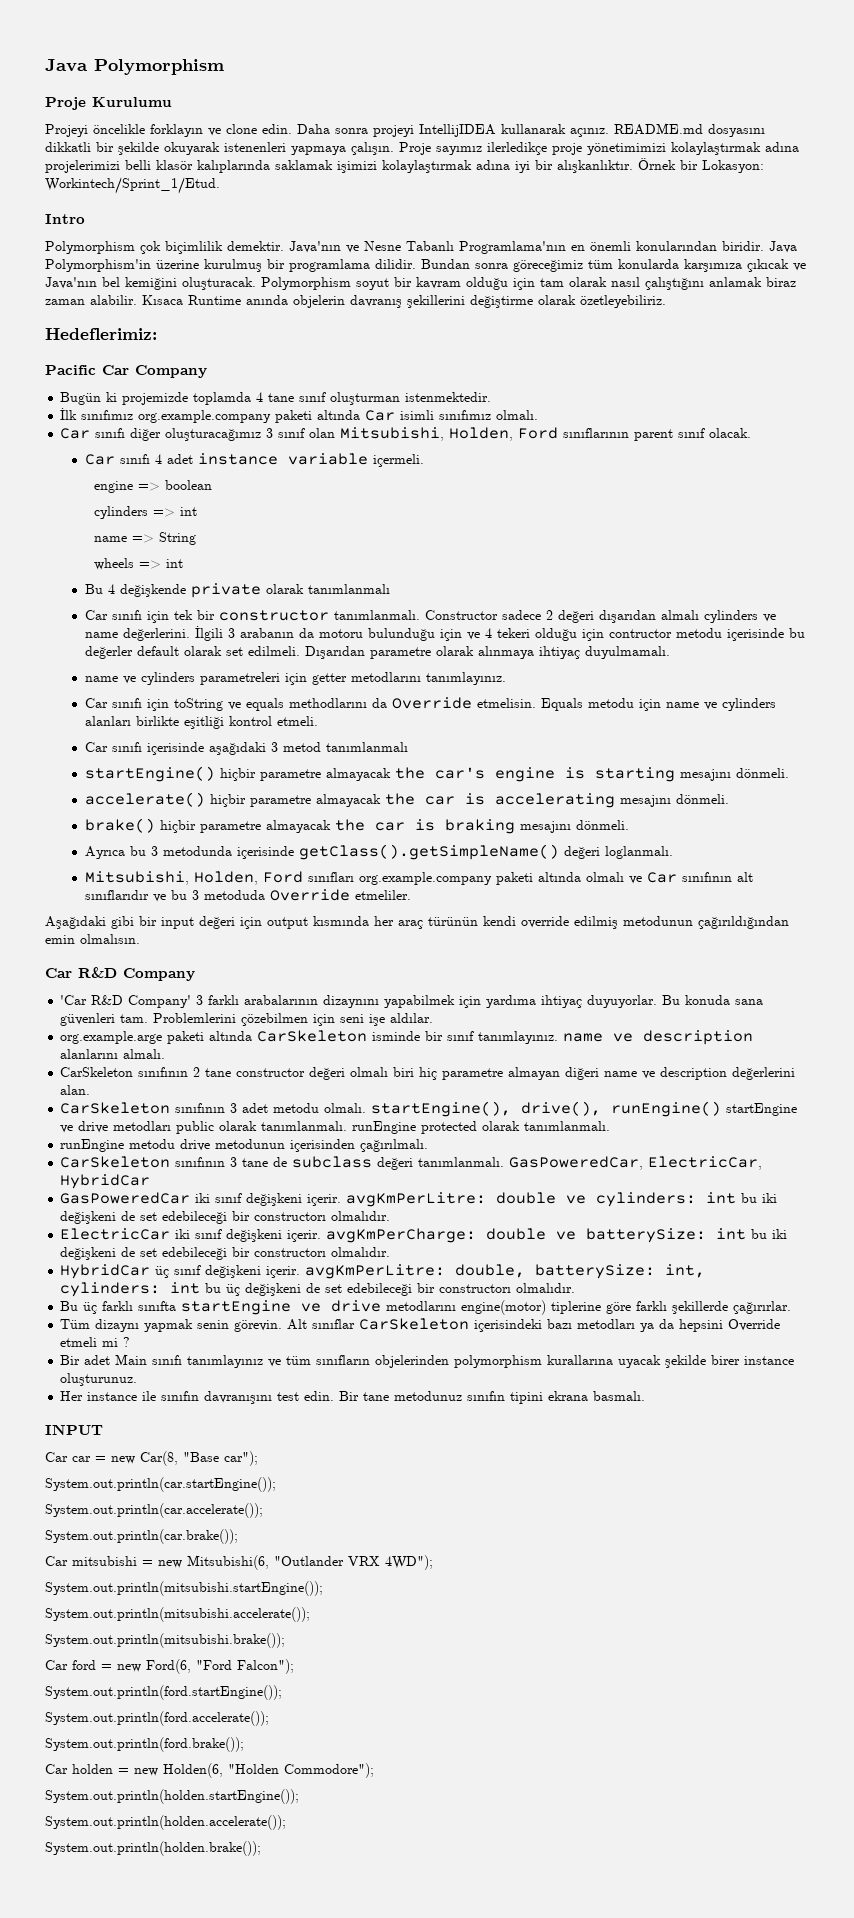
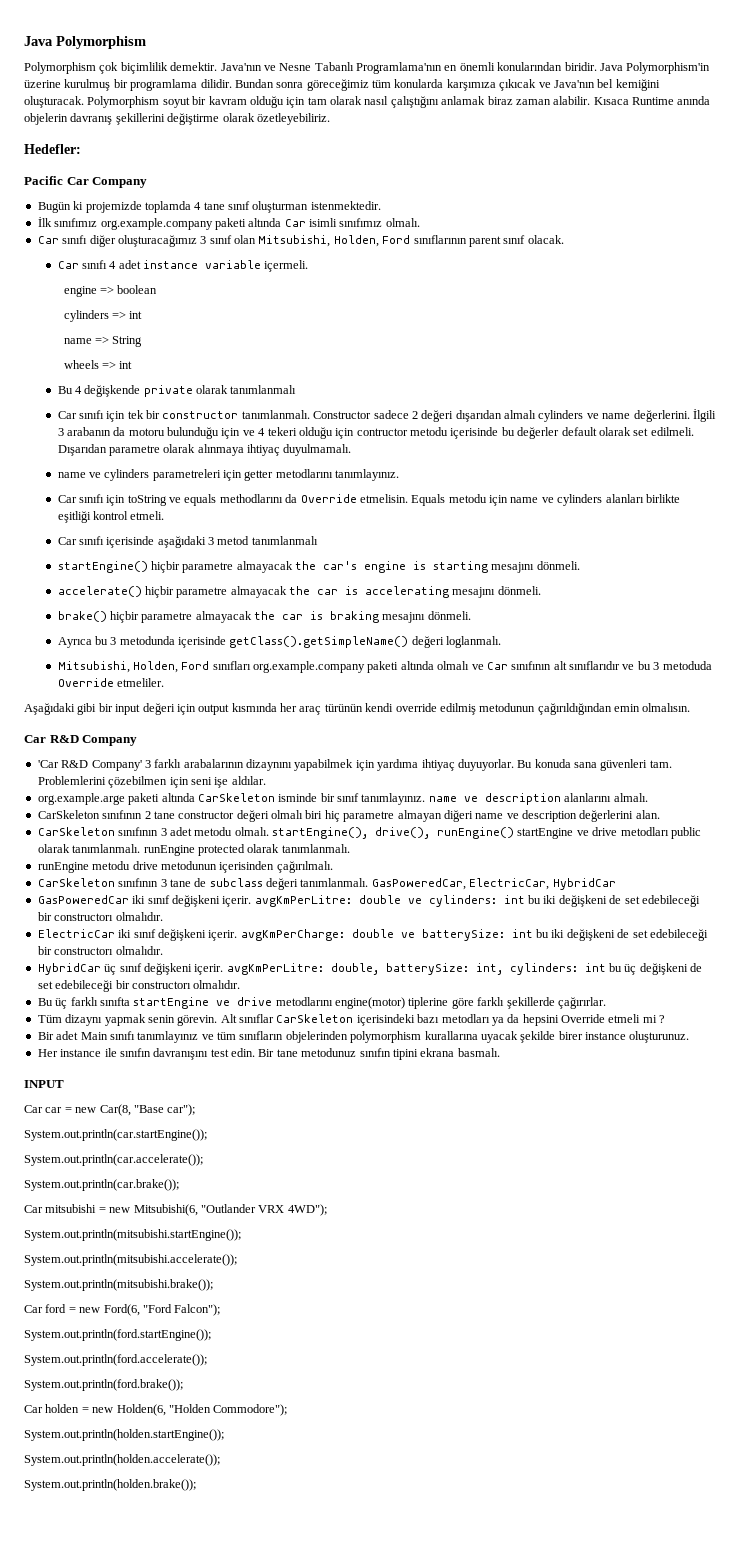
[45,97,172,110] [45,123,765,137] [45,142,799,155] [45,158,764,173] [45,177,220,194] [45,214,85,224] // Proje Kurulumu // Projeyi öncelikle forklayın ve clone edin. Daha sonra projeyi IntellijIDEA kullanarak açınız. README.md dosyasını dikkatli bir şekilde okuyarak istenenleri yapmaya çalışın. Proje sayımız ilerledikçe proje yönetimimizi kolaylaştırmak adına projelerimizi belli klasör kalıplarında saklamak işimizi kolaylaştırmak adına iyi bir alışkanlıktır. Örnek bir Lokasyon: Workintech/Sprint_1/Etud. // Intro -> (146, 42) none
[45,328,157,340] Hedeflerimiz: -> [24,144,81,154] Hedefler:

